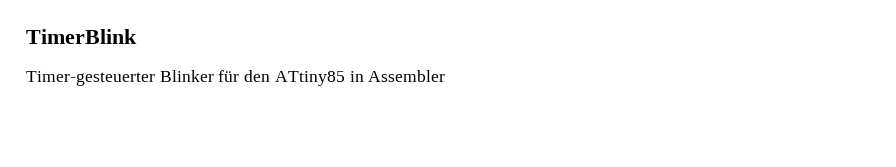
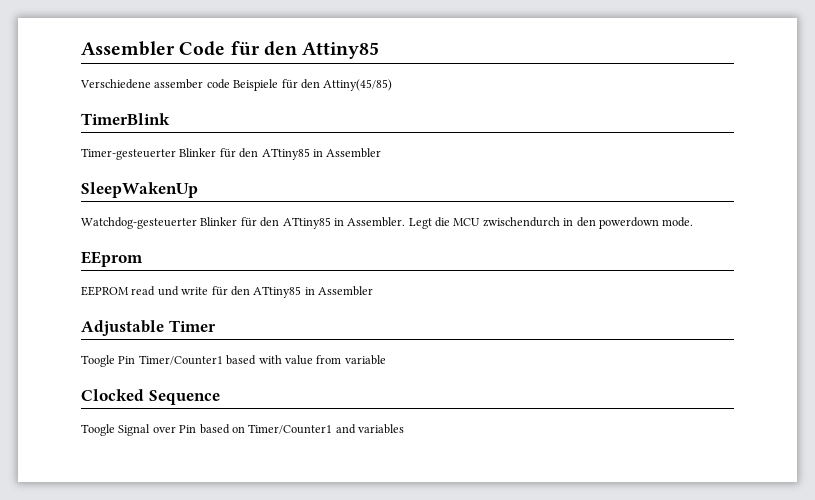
(26, 36) none -> [81,41,380,59] [80,79,393,91] Assembler Code für den Attiny85 // Verschiedene assember code Beispiele für den Attiny(45/85) //
(446, 76) none -> [81,182,198,198] [81,217,694,229] [81,251,143,267] [81,286,373,298] [81,320,216,336] [81,355,386,367] [81,389,220,405] [81,424,404,436] // SleepWakenUp // Watchdog-gesteuerter Blinker für den ATtiny85 in Assembler. Legt die MCU zwischendurch in den powerdown mode. // EEprom // EEPROM read und write für den ATtiny85 in Assembler // Adjustable Timer // Toogle Pin Timer/Counter1 based with value from variable // Clocked Sequence // Toogle Signal over Pin based on Timer/Counter1 and variables

